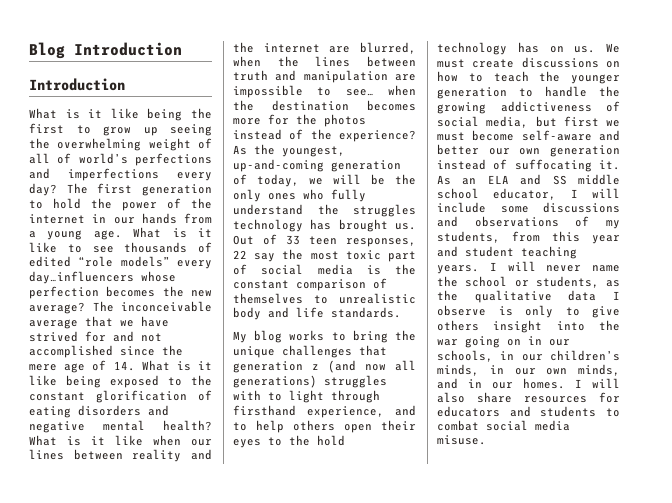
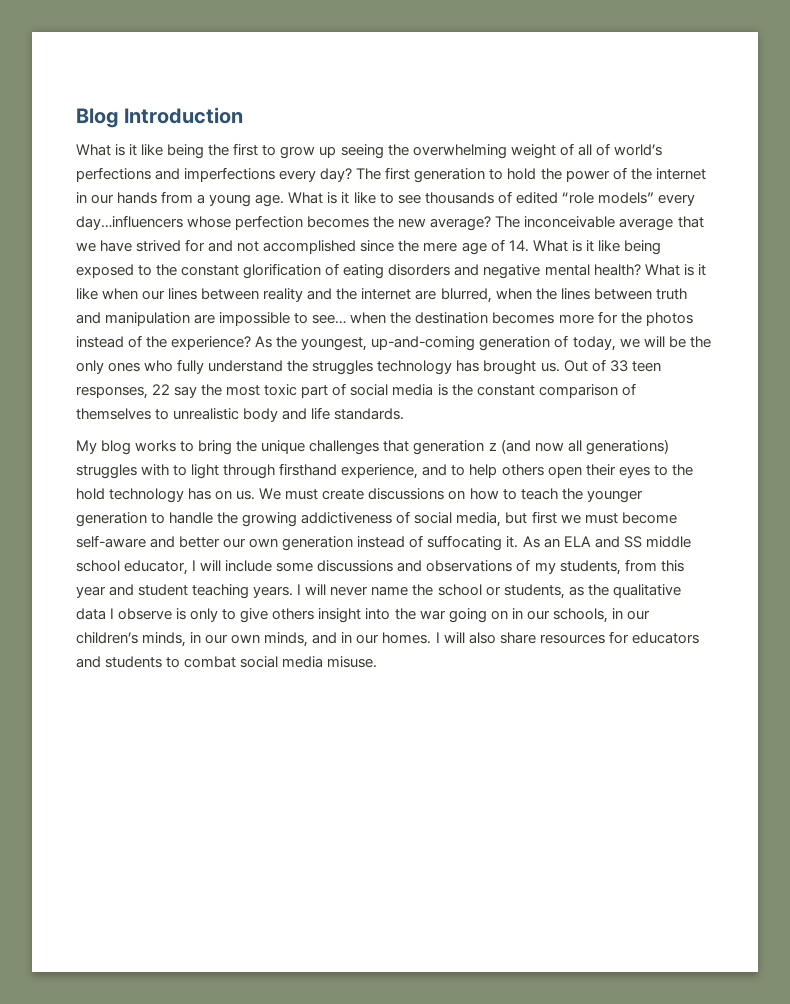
[29,78,125,91] // Introduction -> (243, 115) none

